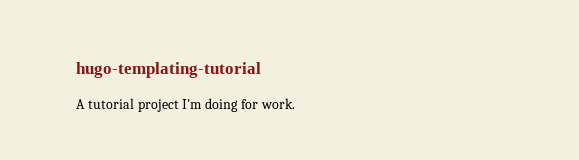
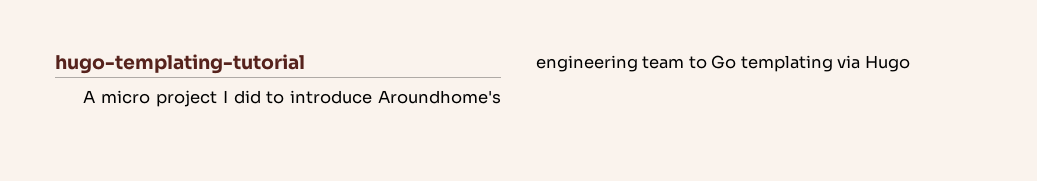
[87,98,295,112] tutorial project I'm doing for work. -> [101,90,501,107] [536,55,910,72] micro project I did to introduce Aroundhome's engineering team to Go templating via Hugo

